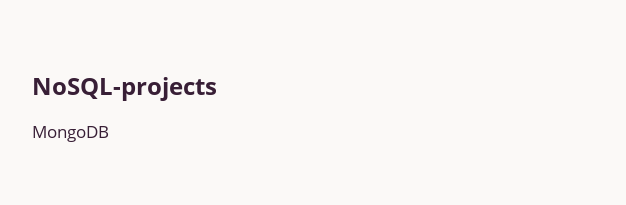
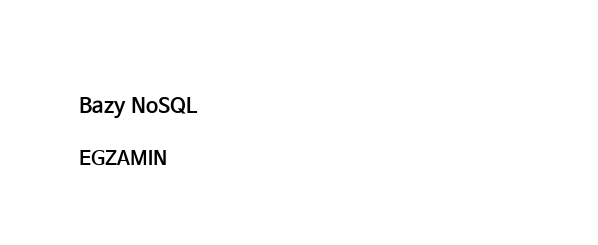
[32,77,217,101] [32,126,109,142] NoSQL-projects // MongoDB -> [79,97,198,119] [79,150,167,166] Bazy NoSQL // EGZAMIN

